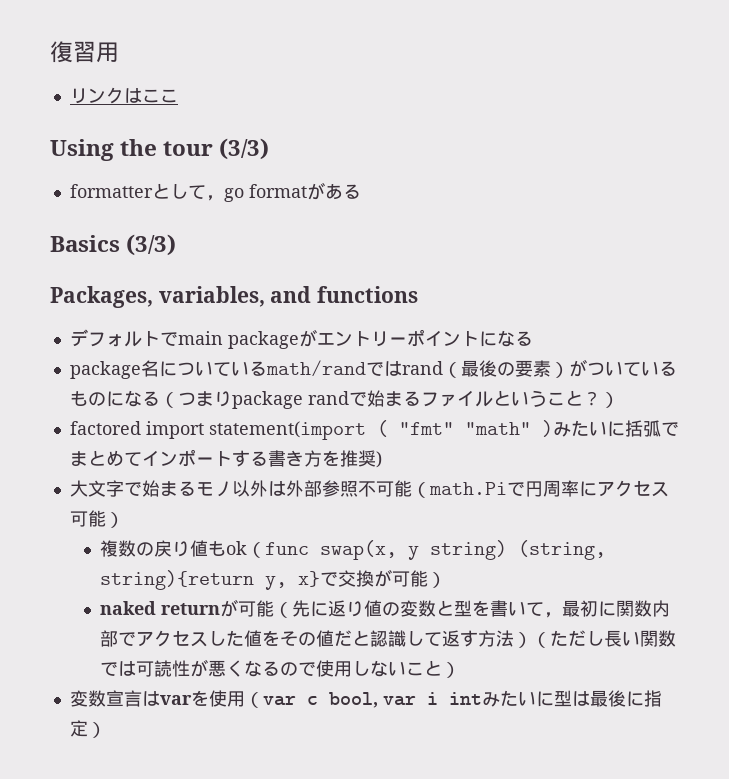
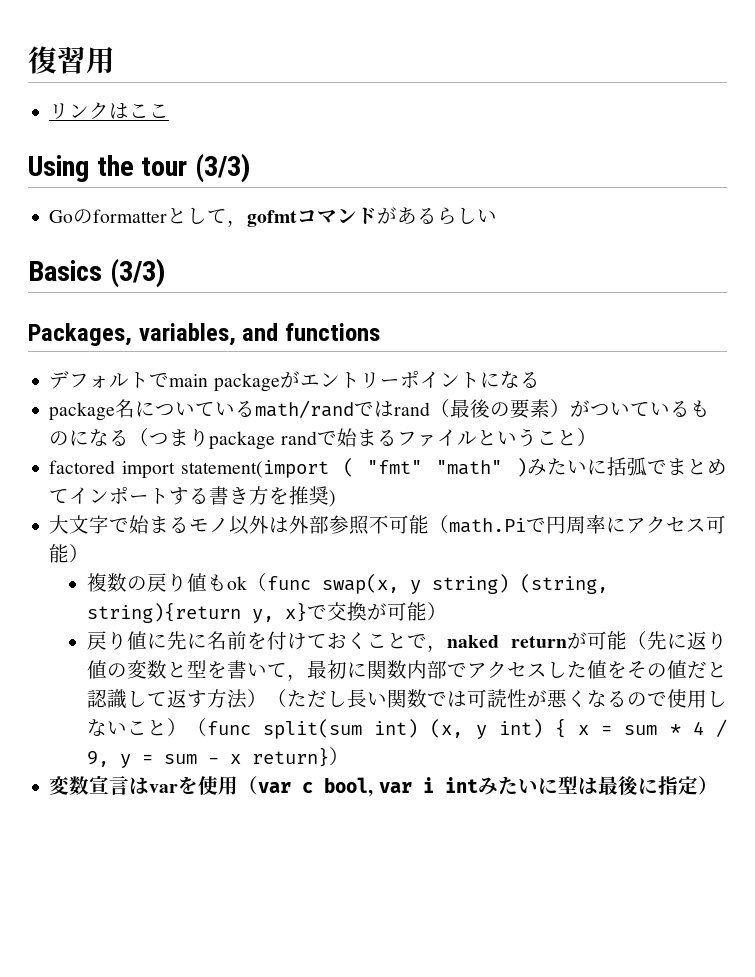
(270, 149) none -> [49,209,94,224] Goの
[223,184,307,202] go format -> [247,207,378,227] gofmtコマンド
(361, 191) none -> [437,207,498,225] らしい
[582,391,601,406] ？ -> (577, 438) none
(447, 580) none -> [86,631,447,652] 戻り値に先に名前を付けておくことで，
(461, 670) none -> [186,718,728,739] [86,747,349,768] （func split(sum int) (x, y int) { x = sum * 4 / 9, y = sum - x return}）

